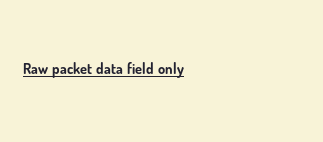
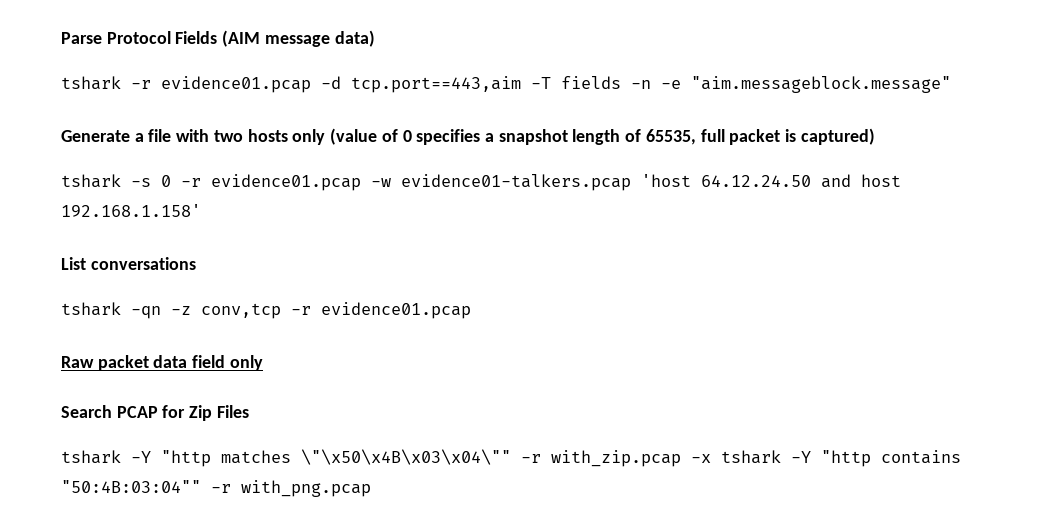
(23, 68) none -> [61,30,375,47] [61,76,951,93] [61,128,875,145] [61,174,901,191] [61,204,201,217] [61,257,196,270] [61,302,471,319] Parse Protocol Fields (AIM message data) // tshark -r evidence01.pcap -d tcp.port==443,aim -T fields -n -e "aim.messageblock.message" // Generate a file with two hosts only (value of 0 specifies a snapshot length of 65535, full packet is captured) // tshark -s 0 -r evidence01.pcap -w evidence01-talkers.pcap 'host 64.12.24.50 and host 192.168.1.158' // List conversations // tshark -qn -z conv,tcp -r evidence01.pcap //
(184, 70) none -> [61,405,249,421] [61,449,961,467] [61,480,371,497] // Search PCAP for Zip Files // tshark -Y "http matches \"\x50\x4B\x03\x04\"" -r with_zip.pcap -x tshark -Y "http contains "50:4B:03:04"" -r with_png.pcap

